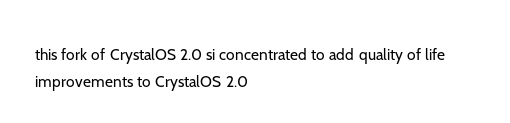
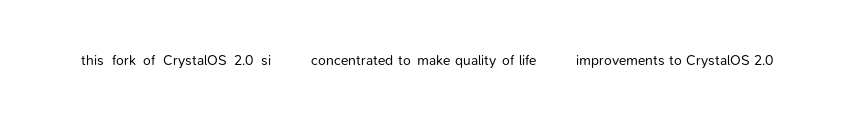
[329,48,355,60] add -> [416,55,450,66] make

